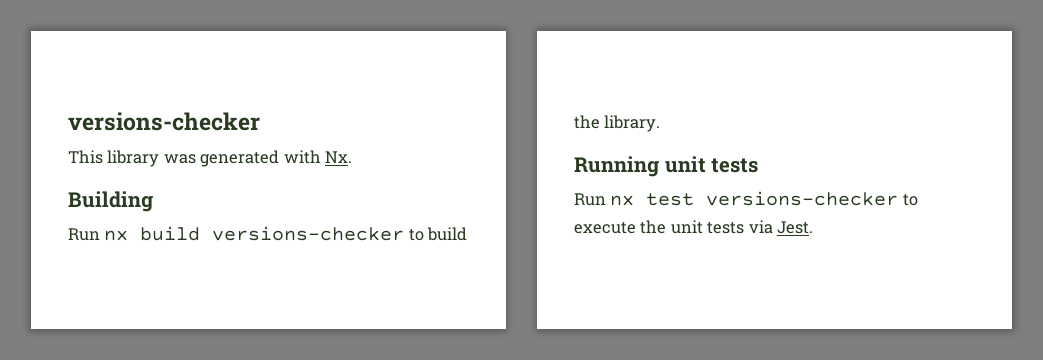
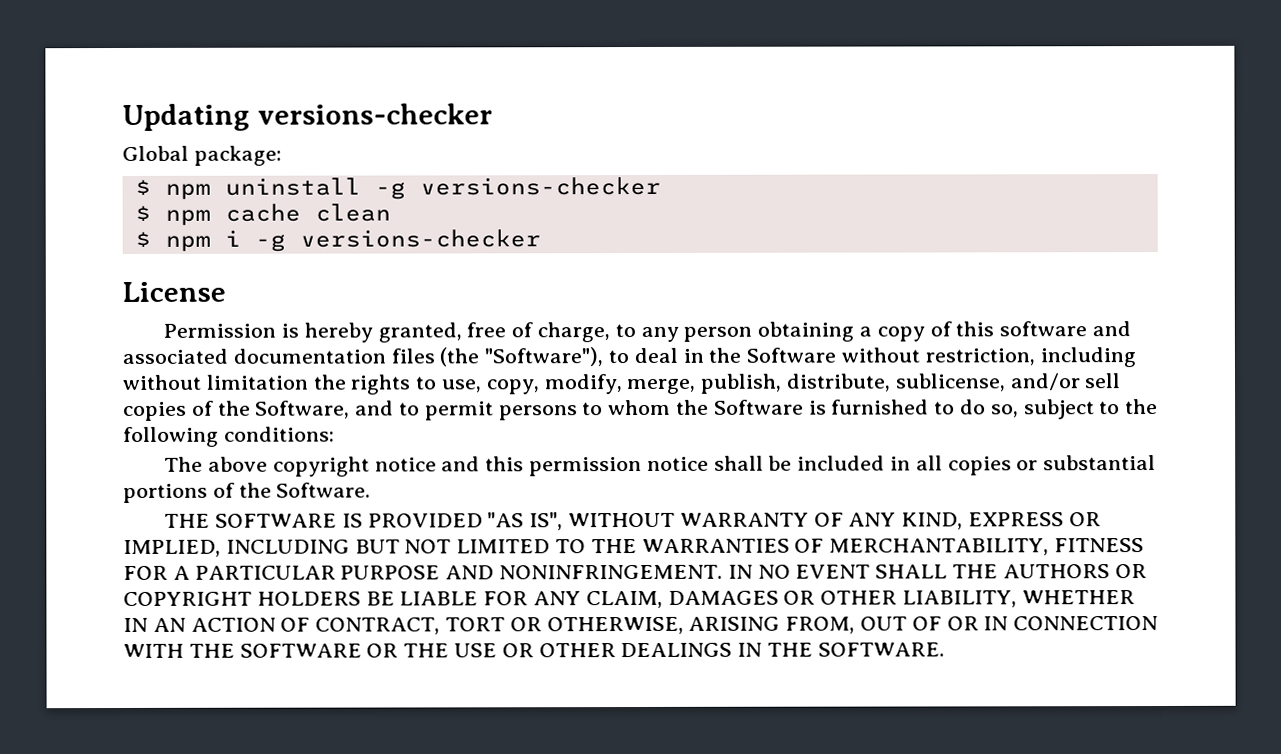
[68,112,260,131] [68,150,353,167] [68,191,153,212] [68,226,468,241] [574,115,661,132] [574,156,759,177] [574,191,918,206] [574,220,814,234] versions-checker // This library was generated with Nx. // Building // Run nx build versions-checker to build the library. // Running unit tests // Run nx test versions-checker to execute the unit tests via Jest. -> [122,103,493,131] [122,145,282,166] [134,176,661,200] [134,203,391,226] [134,229,541,252] [122,281,226,302] [163,321,1132,343] [122,347,1136,368] [122,373,1122,395] [123,399,1159,421] [123,426,335,447] [164,455,1157,477] [123,482,372,503] [164,512,1101,531] [123,538,1145,557] [123,564,1147,580] [123,590,1135,609] [123,616,1159,635] [123,642,945,658] Updating versions-checker // Global package: // $ npm uninstall -g versions-checker // $ npm cache clean // $ npm i -g versions-checker // License // Permission is hereby granted, free of charge, to any person obtaining a copy of this software and associated documentation files (the "Software"), to deal in the Software without restriction, including without limitation the rights to use, copy, modify, merge, publish, distribute, sublicense, and/or sell copies of the Software, and to permit persons to whom the Software is furnished to do so, subject to the following conditions: // The above copyright notice and this permission notice shall be included in all copies or substantial portions of the Software. // THE SOFTWARE IS PROVIDED "AS IS", WITHOUT WARRANTY OF ANY KIND, EXPRESS OR IMPLIED, INCLUDING BUT NOT LIMITED TO THE WARRANTIES OF MERCHANTABILITY, FITNESS FOR A PARTICULAR PURPOSE AND NONINFRINGEMENT. IN NO EVENT SHALL THE AUTHORS OR COPYRIGHT HOLDERS BE LIABLE FOR ANY CLAIM, DAMAGES OR OTHER LIABILITY, WHETHER IN AN ACTION OF CONTRACT, TORT OR OTHERWISE, ARISING FROM, OUT OF OR IN CONNECTION WITH THE SOFTWARE OR THE USE OR OTHER DEALINGS IN THE SOFTWARE.

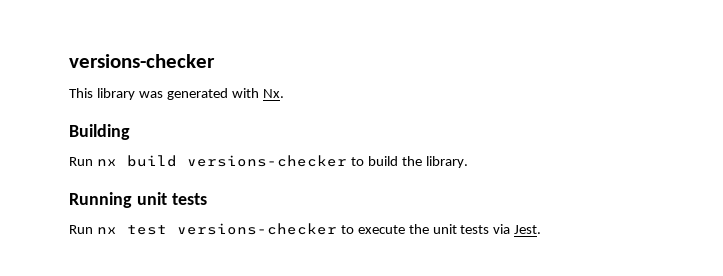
[122,103,493,131] [122,145,282,166] [134,176,661,200] [134,203,391,226] [134,229,541,252] [122,281,226,302] [163,321,1132,343] [122,347,1136,368] [122,373,1122,395] [123,399,1159,421] [123,426,335,447] [164,455,1157,477] [123,482,372,503] [164,512,1101,531] [123,538,1145,557] [123,564,1147,580] [123,590,1135,609] [123,616,1159,635] [123,642,945,658] Updating versions-checker // Global package: // $ npm uninstall -g versions-checker // $ npm cache clean // $ npm i -g versions-checker // License // Permission is hereby granted, free of charge, to any person obtaining a copy of this software and associated documentation files (the "Software"), to deal in the Software without restriction, including without limitation the rights to use, copy, modify, merge, publish, distribute, sublicense, and/or sell copies of the Software, and to permit persons to whom the Software is furnished to do so, subject to the following conditions: // The above copyright notice and this permission notice shall be included in all copies or substantial portions of the Software. // THE SOFTWARE IS PROVIDED "AS IS", WITHOUT WARRANTY OF ANY KIND, EXPRESS OR IMPLIED, INCLUDING BUT NOT LIMITED TO THE WARRANTIES OF MERCHANTABILITY, FITNESS FOR A PARTICULAR PURPOSE AND NONINFRINGEMENT. IN NO EVENT SHALL THE AUTHORS OR COPYRIGHT HOLDERS BE LIABLE FOR ANY CLAIM, DAMAGES OR OTHER LIABILITY, WHETHER IN AN ACTION OF CONTRACT, TORT OR OTHERWISE, ARISING FROM, OUT OF OR IN CONNECTION WITH THE SOFTWARE OR THE USE OR OTHER DEALINGS IN THE SOFTWARE. -> [69,54,215,68] [69,88,284,100] [69,124,130,140] [69,155,468,168] [69,192,207,208] [69,223,542,235] versions-checker // This library was generated with Nx. // Building // Run nx build versions-checker to build the library. // Running unit tests // Run nx test versions-checker to execute the unit tests via Jest.

